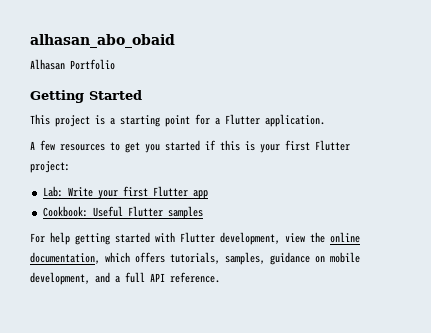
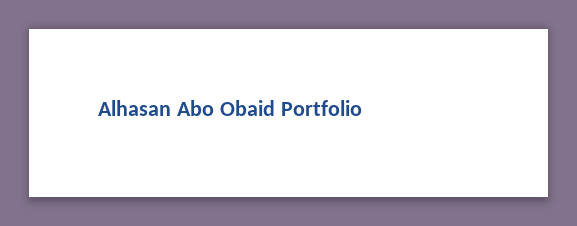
[30,34,175,48] [30,59,115,70] [30,90,142,103] [30,114,325,127] [30,140,350,153] [30,161,70,173] [42,186,208,199] [42,206,203,219] [30,232,360,245] [30,252,360,265] [30,272,220,285] alhasan_abo_obaid // Alhasan Portfolio // Getting Started // This project is a starting point for a Flutter application. // A few resources to get you started if this is your first Flutter project: // Lab: Write your first Flutter app // Cookbook: Useful Flutter samples // For help getting started with Flutter development, view the online documentation, which offers tutorials, samples, guidance on mobile development, and a full API reference. -> [98,100,362,116] Alhasan Abo Obaid Portfolio

